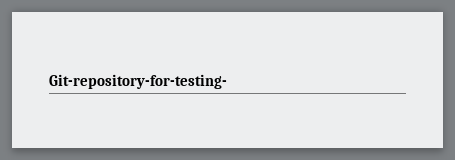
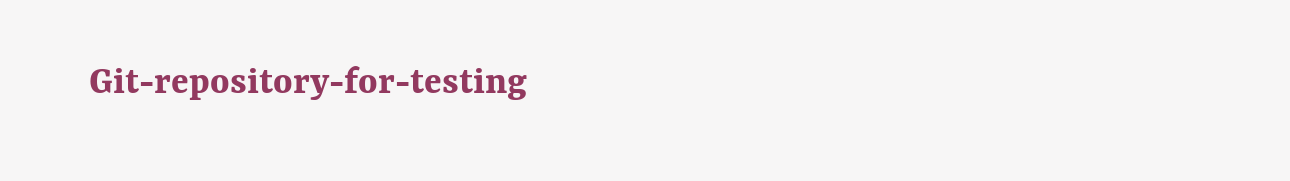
[49,74,227,89] Git-repository-for-testing- -> [89,66,527,100] Git-repository-for-testing

